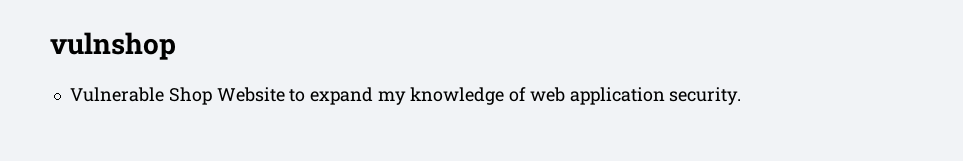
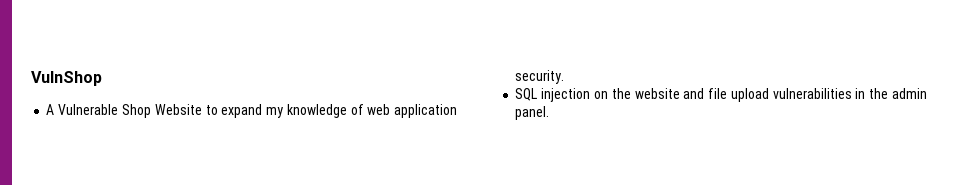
[50,32,176,60] vulnshop // -> [31,71,102,86] [46,104,55,115] VulnShop // A
(742, 96) none -> [515,88,927,102] [515,106,550,120] // SQL injection on the website and file upload vulnerabilities in the admin panel.

